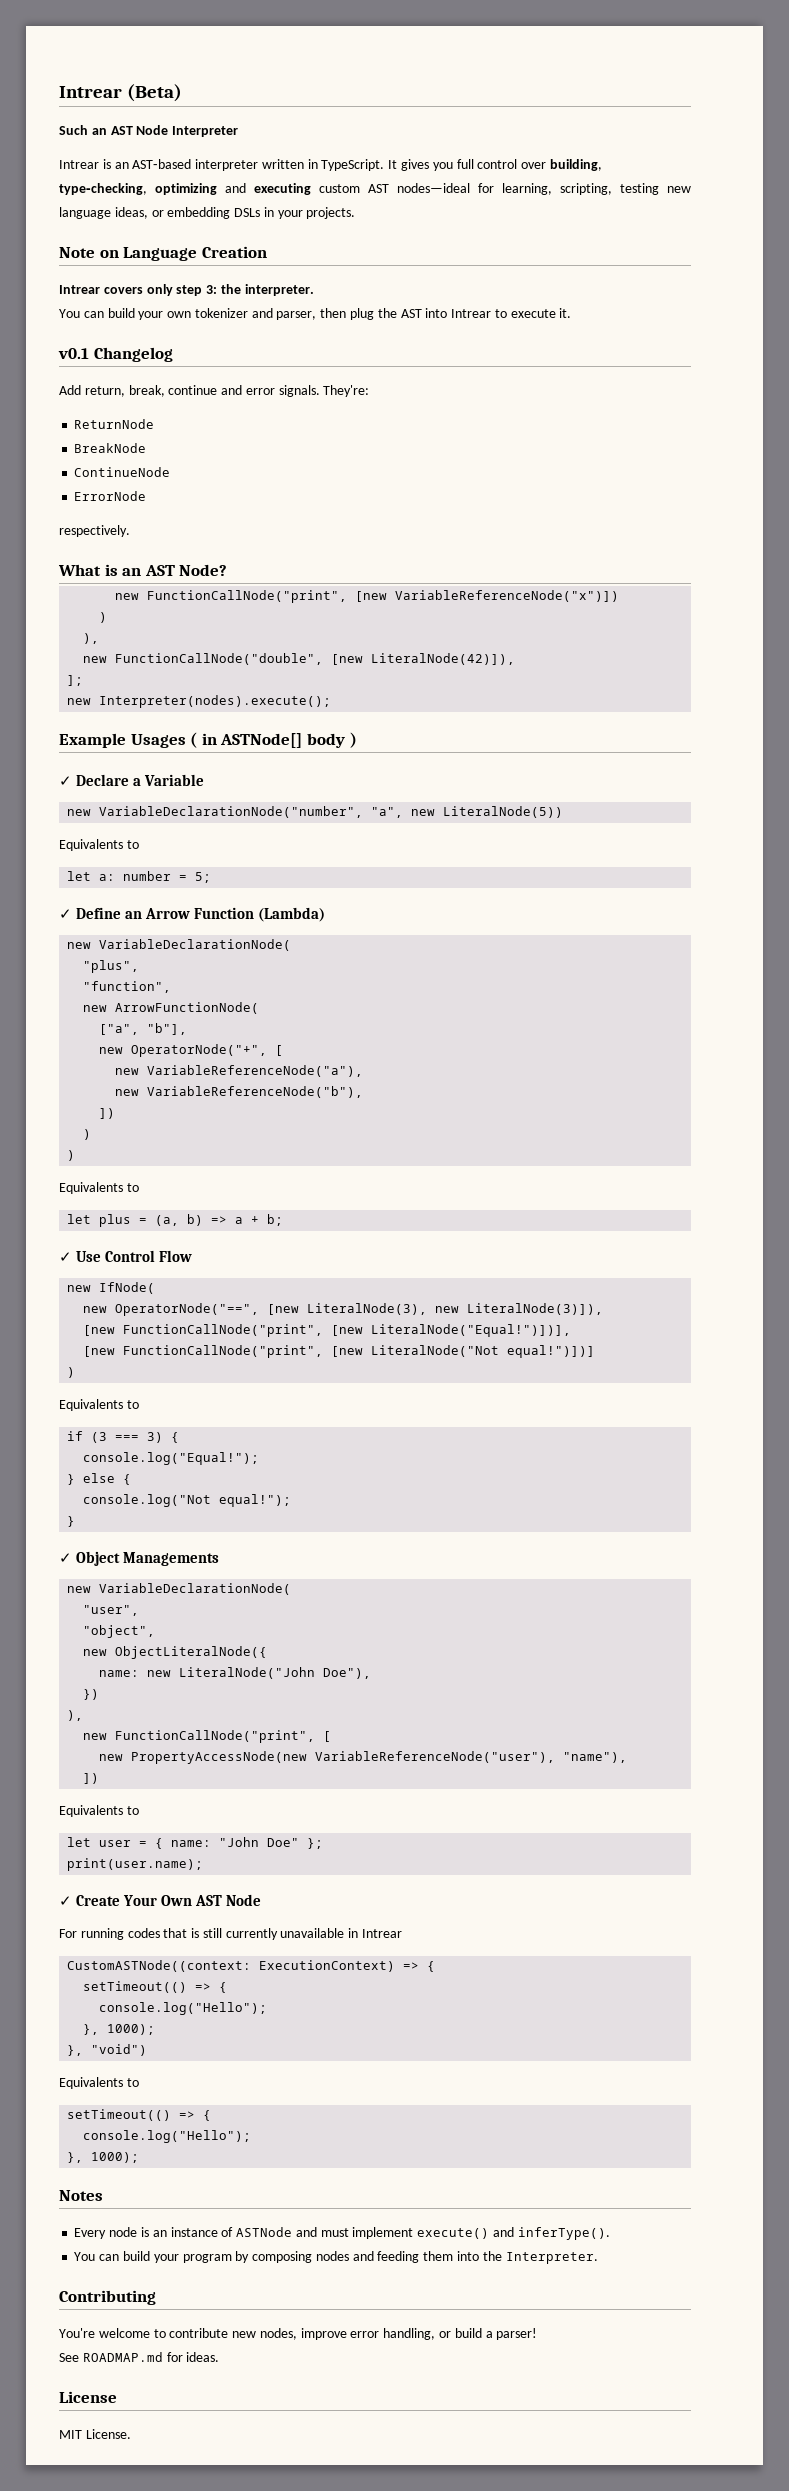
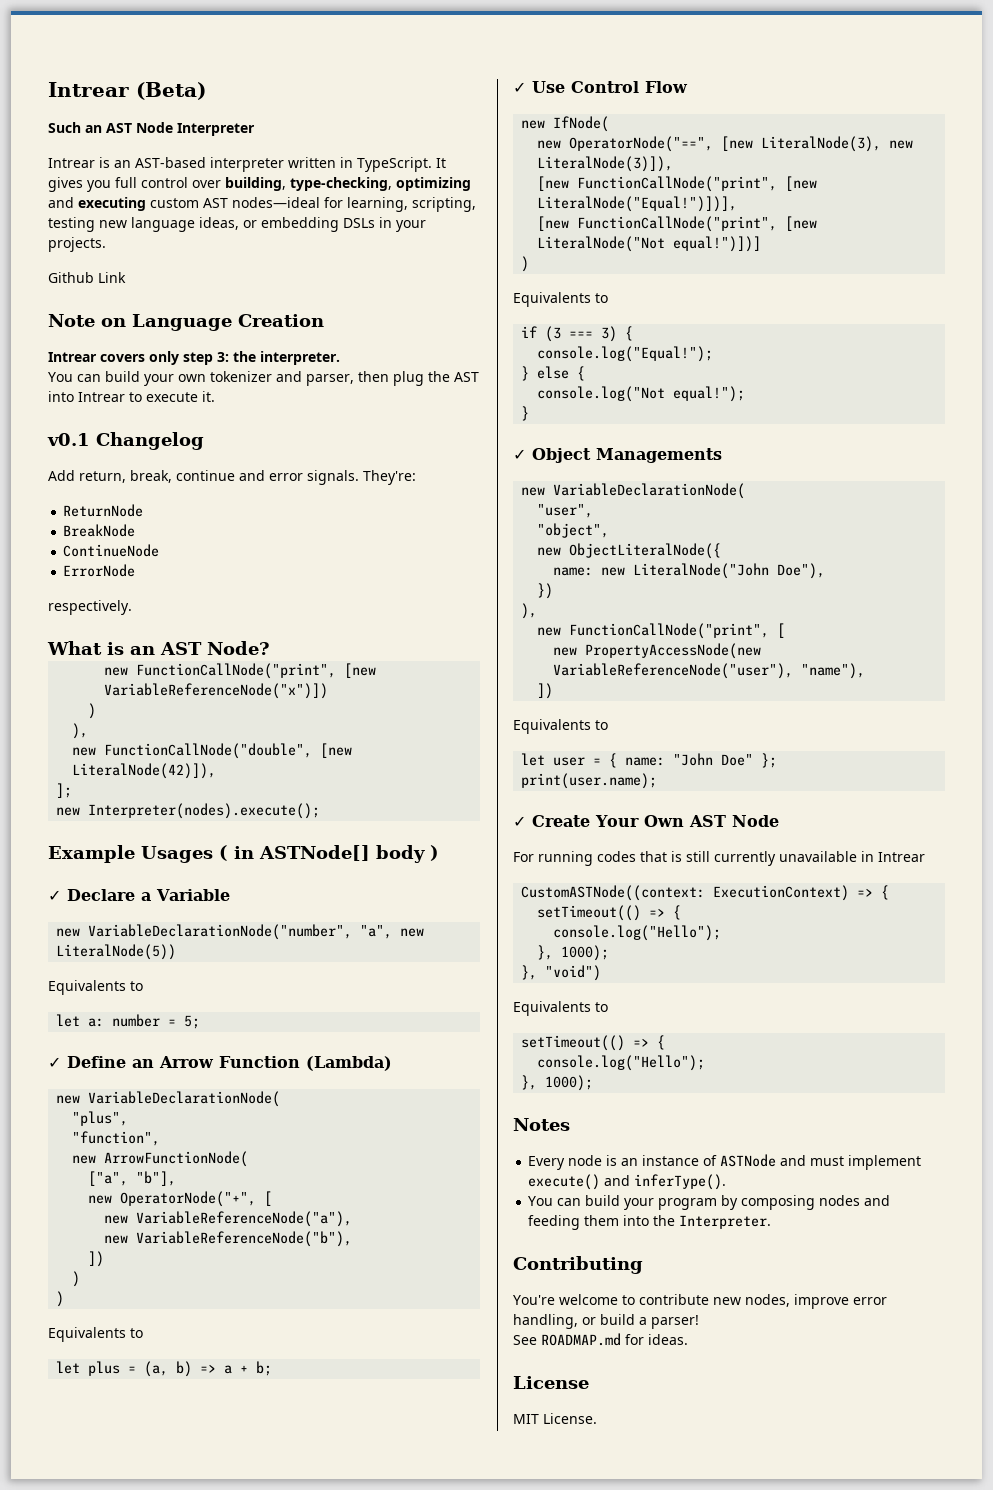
(356, 213) none -> [48,272,126,283] // Github Link

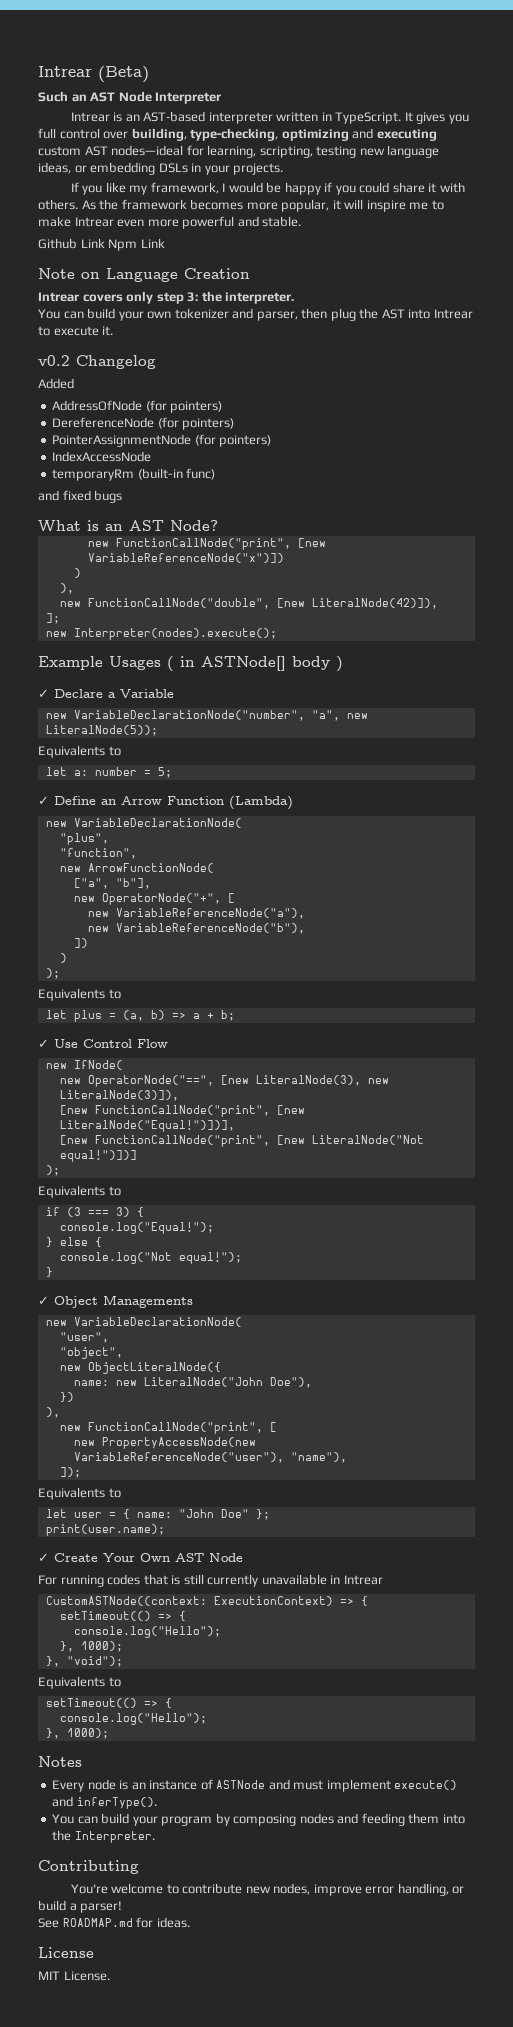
(106, 244) none -> [70,182,465,195] [38,199,444,212] [38,216,302,229] // If you like my framework, I would be happy if you could share it with others. As the framework becomes more popular, it will inspire me to make Intrear even more powerful and stable.
(126, 277) none -> [108,238,165,251] Npm Link
[47,433,90,446] v0.1 -> [38,355,70,366] v0.2
[48,470,416,485] [63,504,144,517] [63,524,136,537] [63,544,160,557] [63,564,136,577] [48,600,132,615] Add return, break, continue and error signals. They're: // ReturnNode // BreakNode // ContinueNode // ErrorNode // respectively. -> [38,378,74,389] [52,400,223,413] [52,417,235,430] [52,434,272,447] [52,451,152,462] [52,468,216,481] [38,490,123,503] Added // AddressOfNode (for pointers) // DereferenceNode (for pointers) // PointerAssignmentNode (for pointers) // IndexAccessNode // temporaryRm (built-in func) // and fixed bugs
[56,944,177,960] LiteralNode(5)) -> [45,725,158,736] LiteralNode(5));
[56,1291,65,1307] ) -> [45,968,60,979] );
[521,256,530,272] ) -> [45,1165,60,1176] );
[537,683,554,699] ]) -> [59,1467,81,1478] ]);
[545,965,602,981] "void") -> [66,1656,123,1667] "void");

